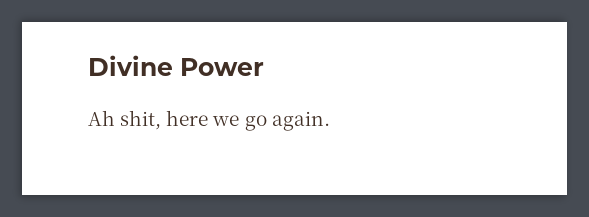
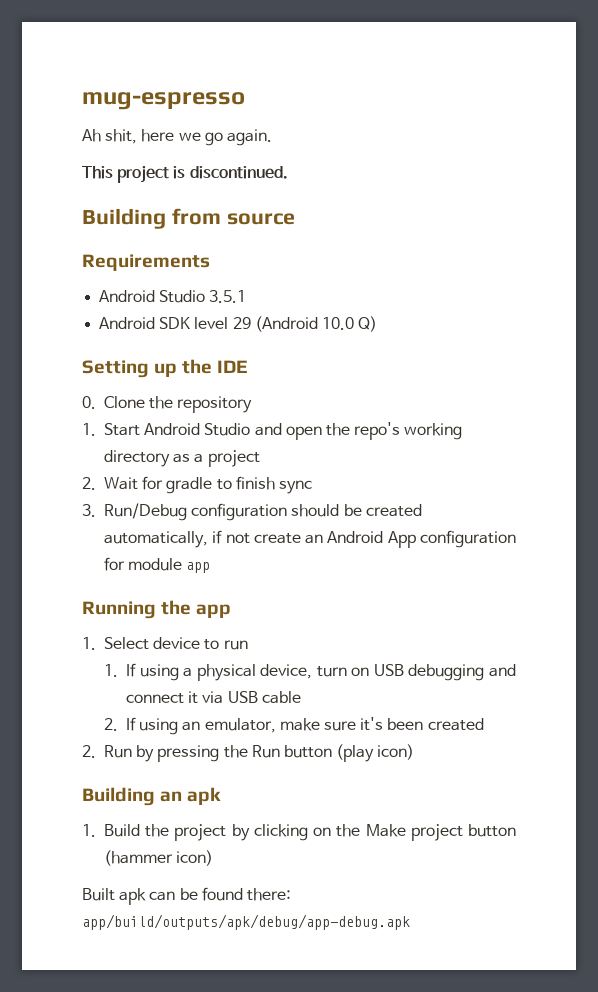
[88,55,264,76] Divine Power -> [82,92,245,110] mug-espresso
(330, 121) none -> [82,165,288,183] [82,208,295,229] [82,254,210,271] [99,290,247,303] [99,316,378,332] [82,359,249,378] [82,396,253,413] [82,422,463,440] [104,450,260,467] [82,476,312,494] [82,503,422,521] [104,530,516,548] [104,557,211,573] [82,600,232,619] [82,637,248,650] [104,663,516,681] [126,691,301,704] [104,717,484,735] [82,744,415,762] [82,787,222,806] [82,824,516,841] [104,850,214,866] [82,887,291,905] [82,914,410,930] // This project is discontinued. // Building from source // Requirements // Android Studio 3.5.1 // Android SDK level 29 (Android 10.0 Q) // Setting up the IDE // 0. Clone the repository // 1. Start Android Studio and open the repo's working directory as a project // 2. Wait for gradle to finish sync // 3. Run/Debug configuration should be created automatically, if not create an Android App configuration for module app // Running the app // 1. Select device to run // 1. If using a physical device, turn on USB debugging and connect it via USB cable // 2. If using an emulator, make sure it's been created // 2. Run by pressing the Run button (play icon) // Building an apk // 1. Build the project by clicking on the Make project button (hammer icon) // Built apk can be found there: app/build/outputs/apk/debug/app-debug.apk

